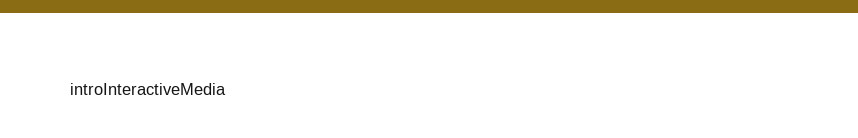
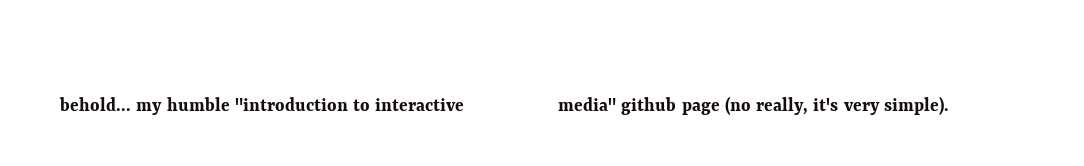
[70,83,226,95] introInteractiveMedia -> [59,96,949,115] behold... my humble "introduction to interactive media" github page (no really, it's very simple).

